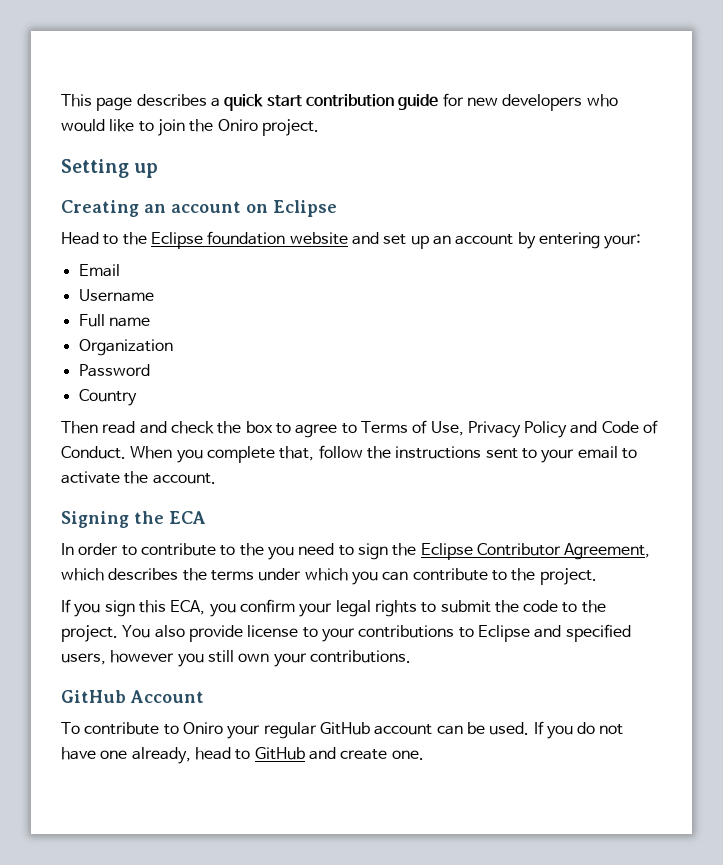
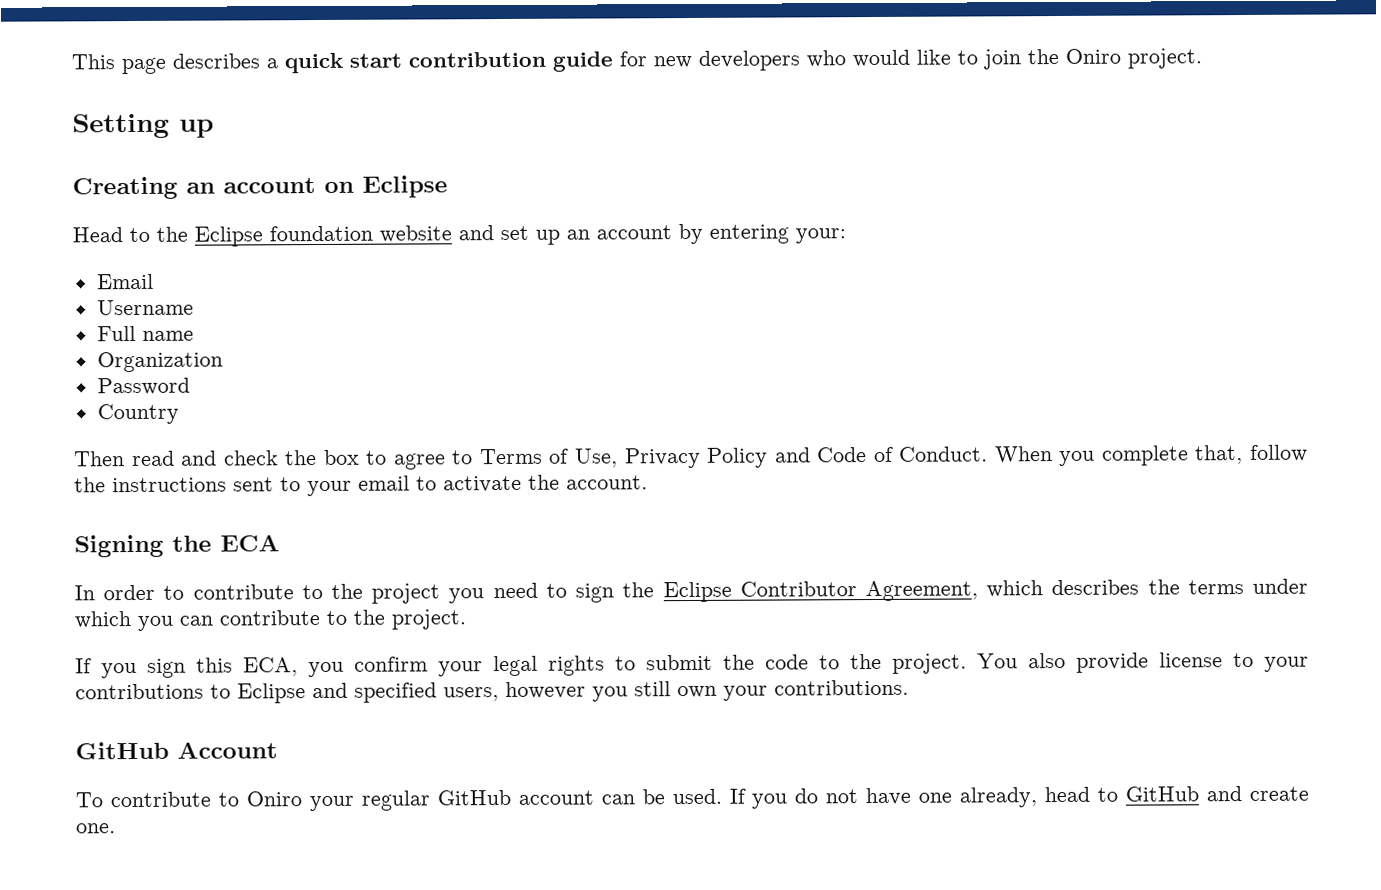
(264, 549) none -> [371,583,441,604] project

